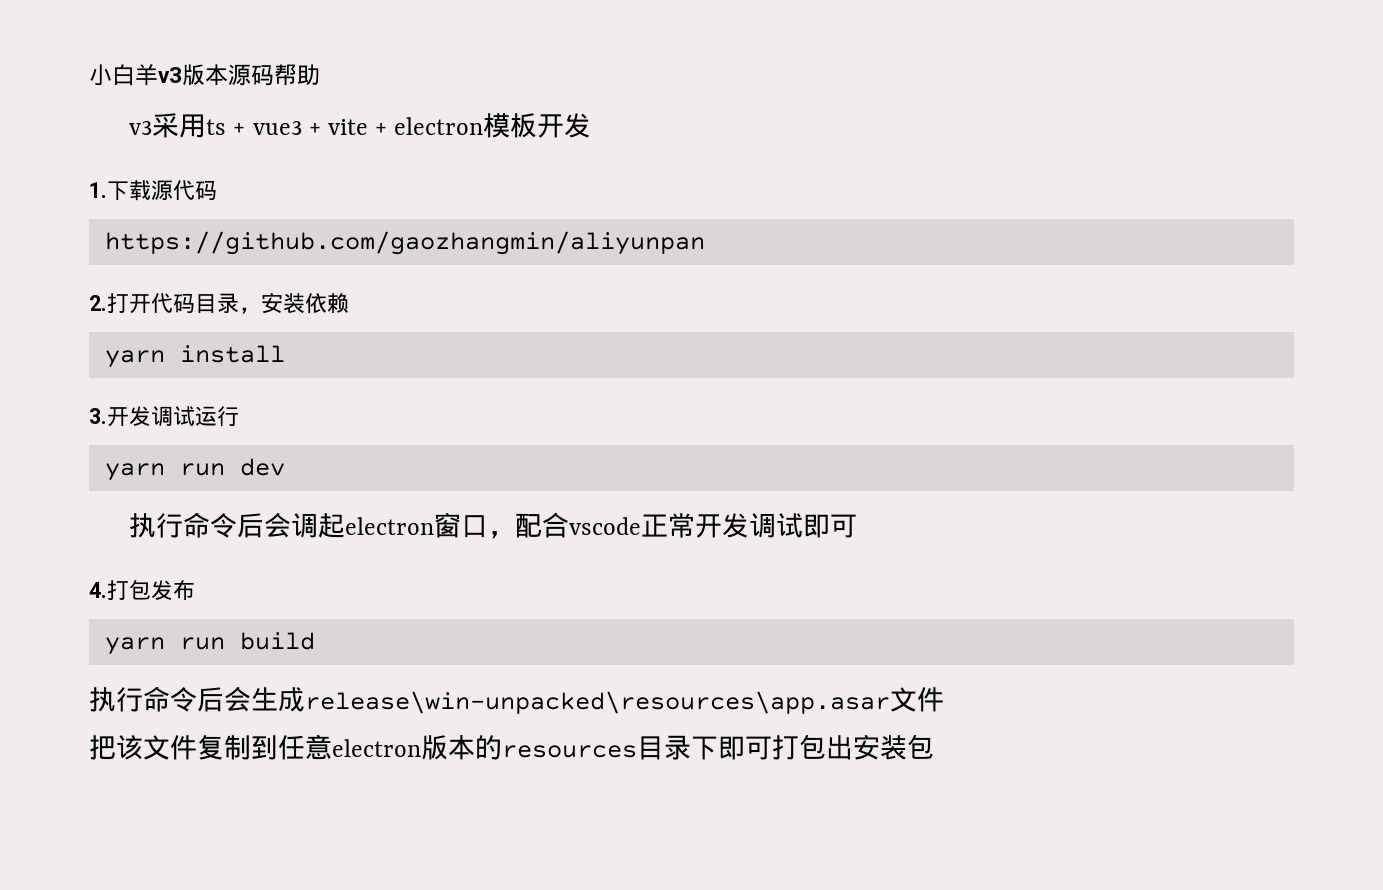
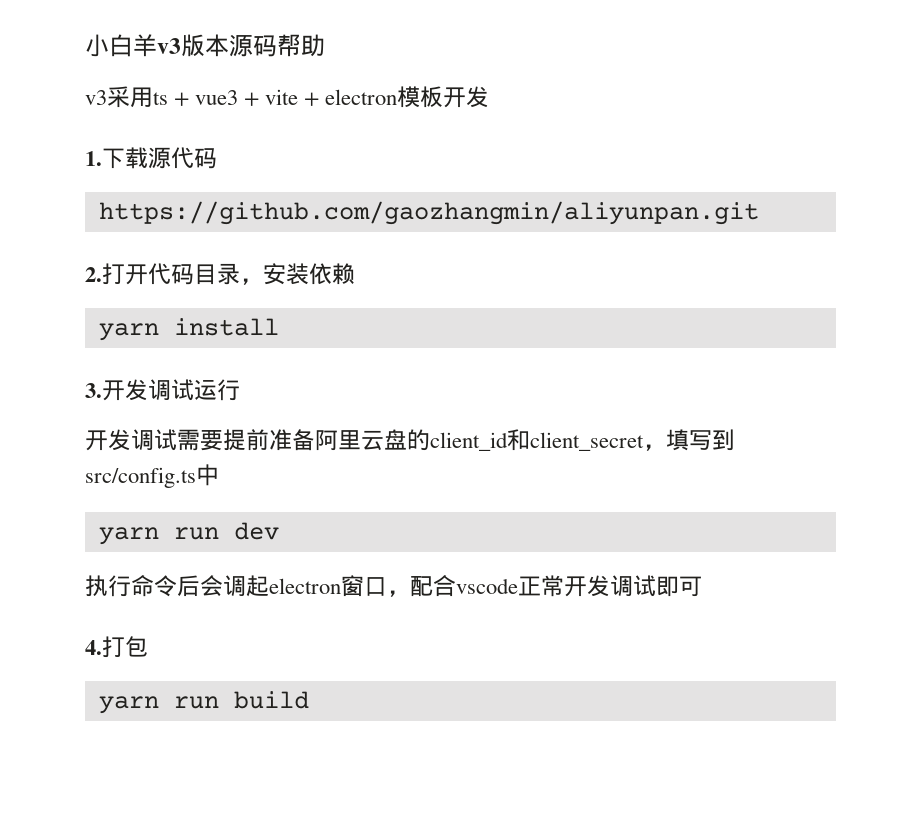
[104,231,705,255] https://github.com/gaozhangmin/aliyunpan -> [98,201,759,225] https://github.com/gaozhangmin/aliyunpan.git
(239, 416) none -> [85,429,735,451] [85,464,219,488] // 开发调试需要提前准备阿里云盘的client_id和client_secret，填写到src/config.ts中
[151,580,195,600] 发布 -> (148, 646) none
[89,686,944,714] [89,734,934,760] // 执行命令后会生成release\win-unpacked\resources\app.asar文件 // 把该文件复制到任意electron版本的resources目录下即可打包出安装包 -> (309, 700) none

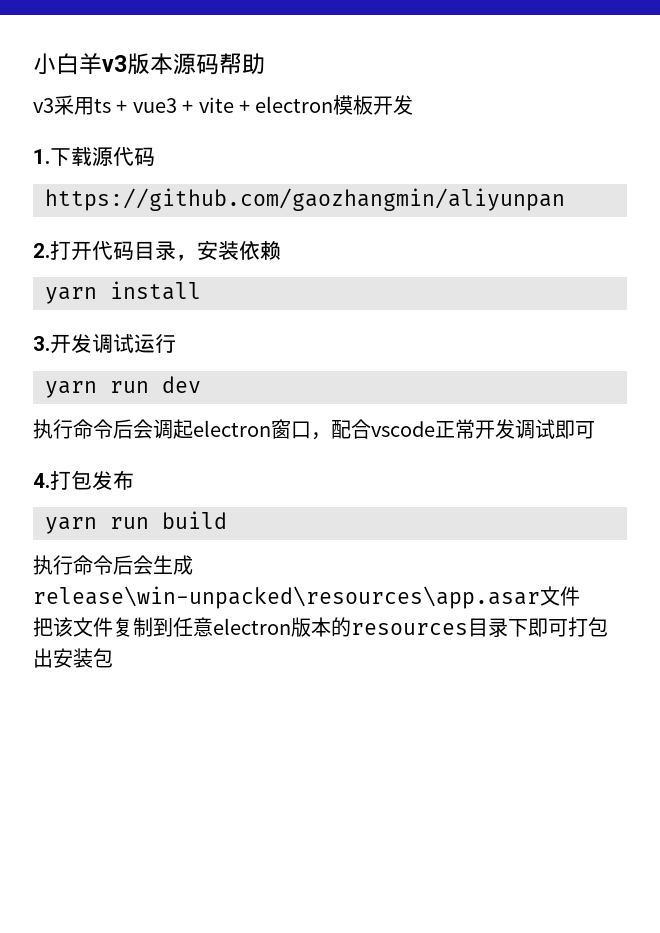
[98,201,759,225] https://github.com/gaozhangmin/aliyunpan.git -> [45,188,565,211] https://github.com/gaozhangmin/aliyunpan
[85,429,735,451] [85,464,219,488] // 开发调试需要提前准备阿里云盘的client_id和client_secret，填写到src/config.ts中 -> (176, 343) none
(148, 646) none -> [92,470,134,490] 发布
(309, 700) none -> [33,555,193,575] [33,586,580,609] [33,617,608,637] [33,648,113,668] // 执行命令后会生成release\win-unpacked\resources\app.asar文件 // 把该文件复制到任意electron版本的resources目录下即可打包出安装包

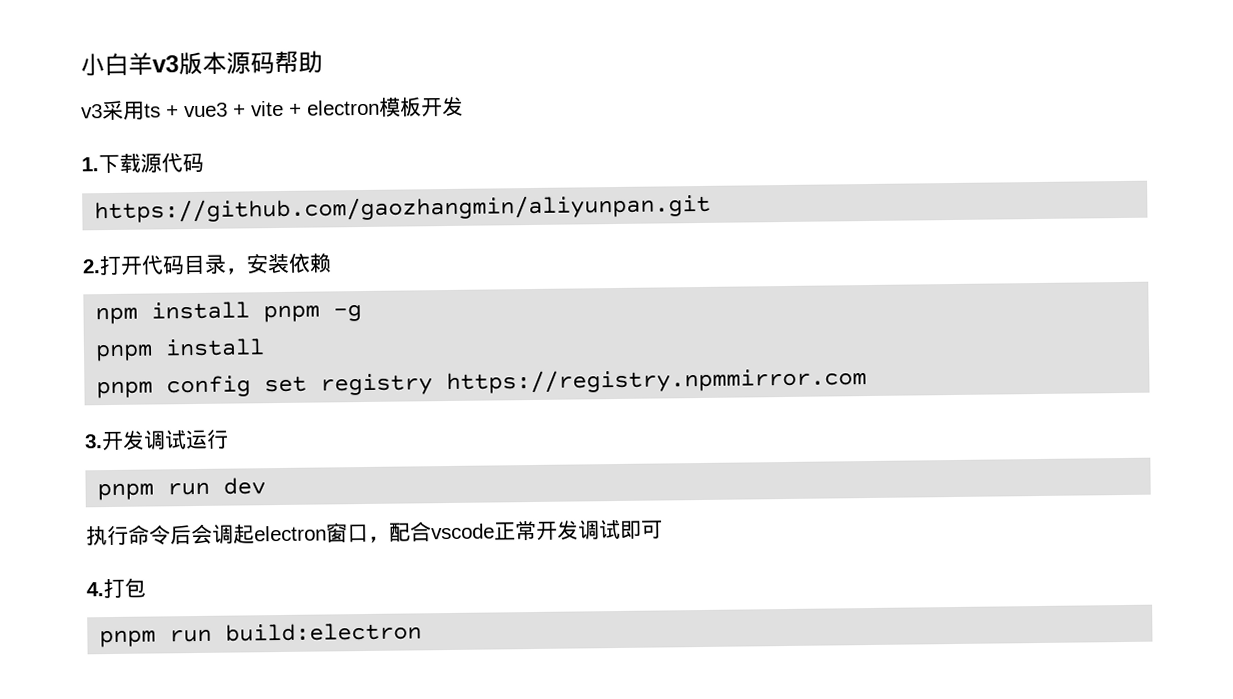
[45,188,565,211] https://github.com/gaozhangmin/aliyunpan -> [94,193,712,224] https://github.com/gaozhangmin/aliyunpan.git
[45,281,201,304] yarn install -> [95,301,363,325] [95,338,266,362] [96,367,868,399] npm install pnpm -g // pnpm install // pnpm config set registry https://registry.npmmirror.com
[45,381,97,398] yarn -> [97,482,155,501] pnpm
[92,470,134,490] [45,511,227,534] [33,555,193,575] [33,586,580,609] [33,617,608,637] [33,648,113,668] 发布 // yarn run build // 执行命令后会生成release\win-unpacked\resources\app.asar文件 // 把该文件复制到任意electron版本的resources目录下即可打包出安装包 -> [99,622,423,648] // pnpm run build:electron

